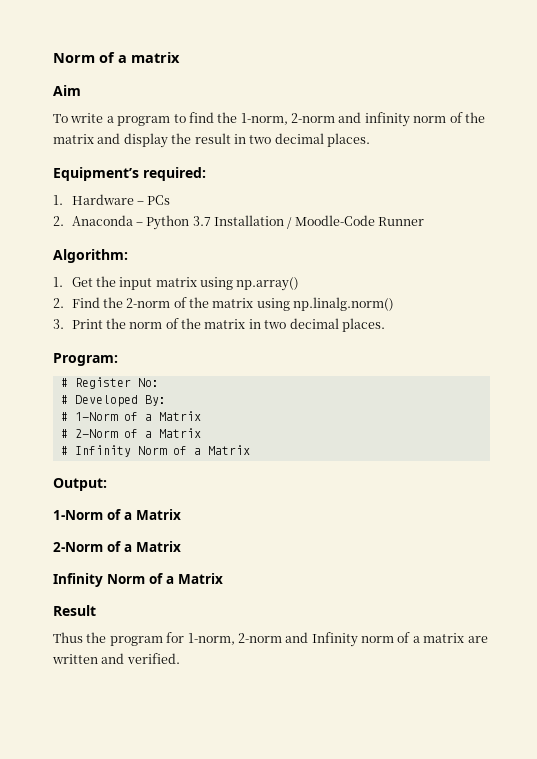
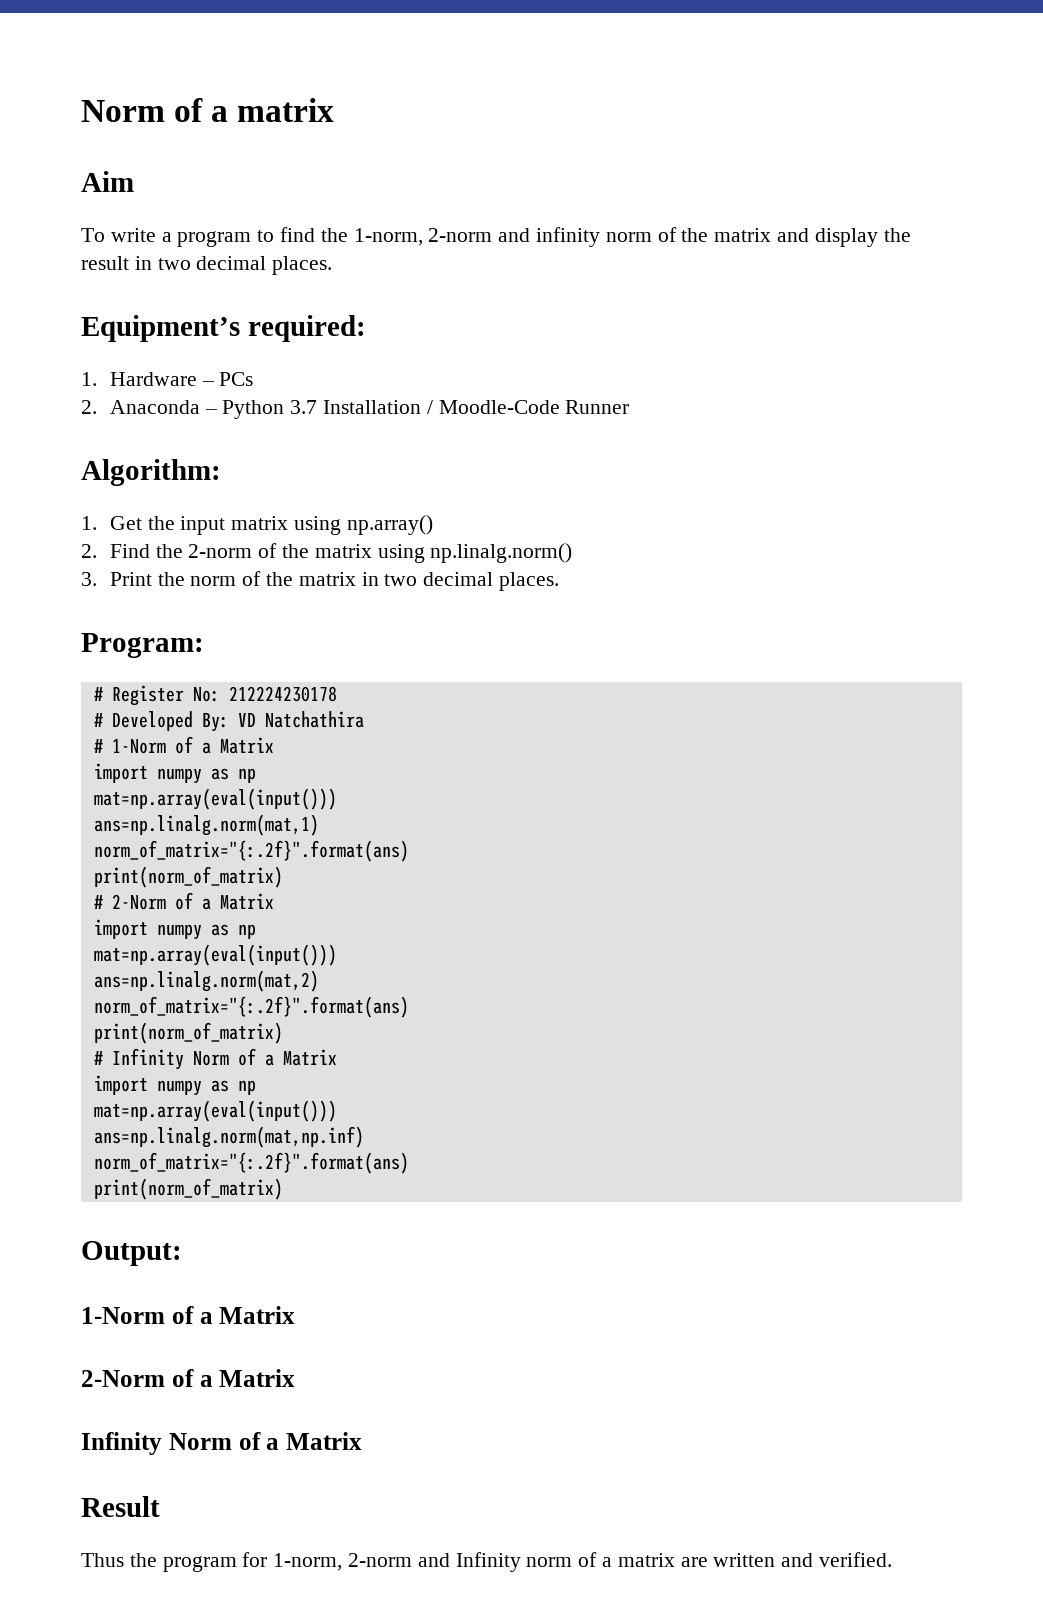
(159, 382) none -> [228,686,337,702] 212224230178
(166, 400) none -> [237,711,364,728] VD Natchathira
(201, 416) none -> [93,763,256,784] [93,788,337,810] [93,814,319,836] [93,840,409,862] [93,866,283,888] // import numpy as np // mat=np.array(eval(input())) // ans=np.linalg.norm(mat,1) // norm_of_matrix="{:.2f}".format(ans) // print(norm_of_matrix)
(201, 433) none -> [93,919,256,940] [93,944,337,966] [93,970,319,992] [93,996,409,1018] [93,1022,283,1044] // import numpy as np // mat=np.array(eval(input())) // ans=np.linalg.norm(mat,2) // norm_of_matrix="{:.2f}".format(ans) // print(norm_of_matrix)
(250, 450) none -> [93,1075,256,1096] [93,1100,337,1122] [93,1126,364,1148] [93,1152,409,1174] [93,1178,283,1200] // import numpy as np // mat=np.array(eval(input())) // ans=np.linalg.norm(mat,np.inf) // norm_of_matrix="{:.2f}".format(ans) // print(norm_of_matrix)

